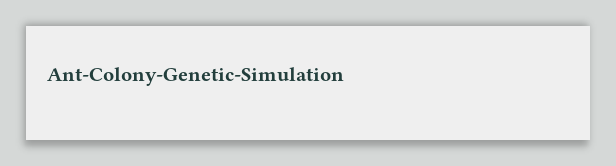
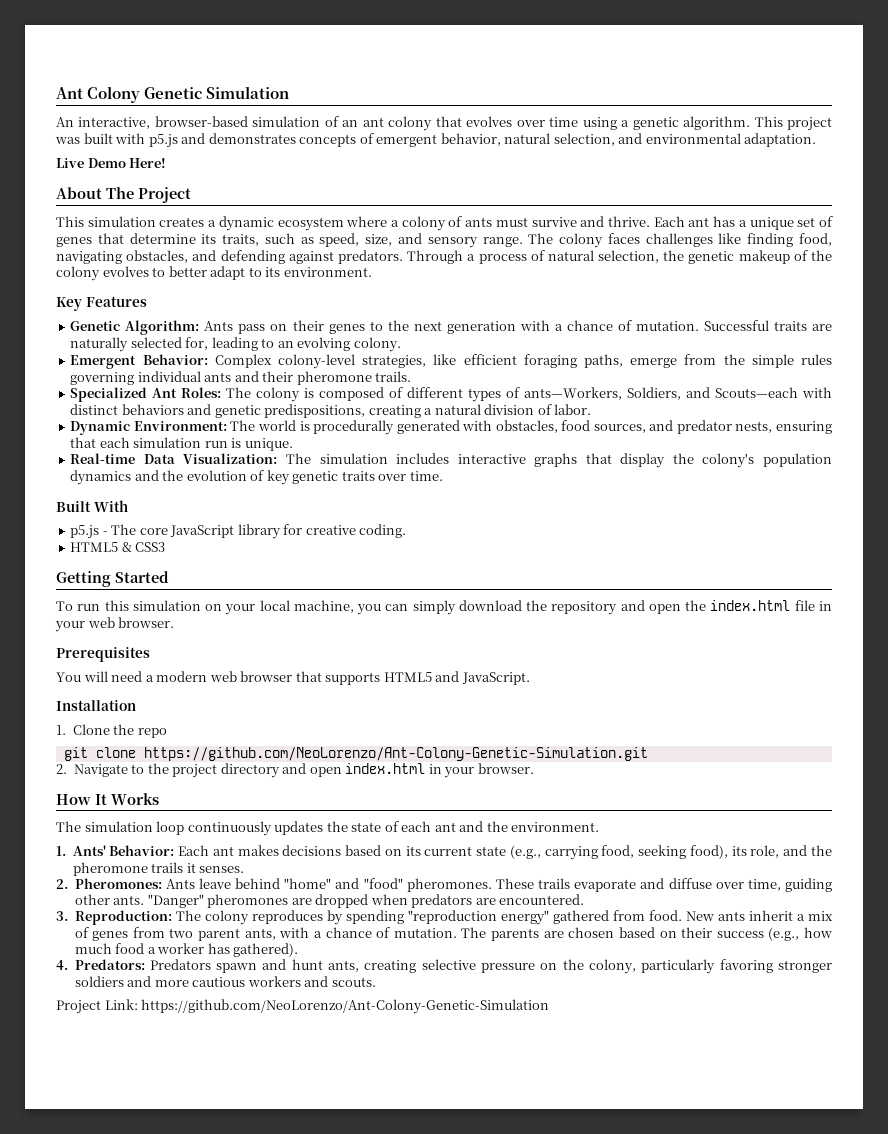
[47,67,344,86] Ant-Colony-Genetic-Simulation -> [56,86,290,103] [56,116,832,131] [55,133,817,148] [56,158,167,168] [56,187,191,203] [56,216,833,231] [56,233,833,248] [56,250,832,264] [56,266,372,281] [56,296,147,311] [70,320,833,335] [70,337,401,352] [70,354,833,369] [70,371,412,385] [70,387,833,402] [70,404,592,418] [70,420,832,435] [70,437,293,451] [70,453,833,468] [70,470,443,485] [56,500,128,512] [70,524,407,539] [70,542,166,552] [56,571,169,587] [56,600,833,615] [55,617,175,632] [56,647,150,662] [56,671,530,685] [56,700,136,711] [56,724,167,738] [63,747,648,761] [56,763,534,778] [56,793,159,805] [56,821,600,836] [56,845,833,860] [72,862,245,876] [56,878,832,892] [74,894,585,908] [56,910,833,925] [74,927,832,941] [74,943,299,957] [56,959,832,974] [74,976,376,987] [56,999,550,1014] Ant Colony Genetic Simulation // An interactive, browser-based simulation of an ant colony that evolves over time using a genetic algorithm. This project was built with p5.js and demonstrates concepts of emergent behavior, natural selection, and environmental adaptation. // Live Demo Here! // About The Project // This simulation creates a dynamic ecosystem where a colony of ants must survive and thrive. Each ant has a unique set of genes that determine its traits, such as speed, size, and sensory range. The colony faces challenges like finding food, navigating obstacles, and defending against predators. Through a process of natural selection, the genetic makeup of the colony evolves to better adapt to its environment. // Key Features // Genetic Algorithm: Ants pass on their genes to the next generation with a chance of mutation. Successful traits are naturally selected for, leading to an evolving colony. // Emergent Behavior: Complex colony-level strategies, like efficient foraging paths, emerge from the simple rules governing individual ants and their pheromone trails. // Specialized Ant Roles: The colony is composed of different types of ants—Workers, Soldiers, and Scouts—each with distinct behaviors and genetic predispositions, creating a natural division of labor. // Dynamic Environment: The world is procedurally generated with obstacles, food sources, and predator nests, ensuring that each simulation run is unique. // Real-time Data Visualization: The simulation includes interactive graphs that display the colony's population dynamics and the evolution of key genetic traits over time. // Built With // p5.js - The core JavaScript library for creative coding. // HTML5 & CSS3 // Getting Started // To run this simulation on your local machine, you can simply download the repository and open the index.html file in your web browser. // Prerequisites // You will need a modern web browser that supports HTML5 and JavaScript. // Installation // 1. Clone the repo // git clone https://github.com/NeoLorenzo/Ant-Colony-Genetic-Simulation.git // 2. Navigate to the project directory and open index.html in your browser. // How It Works // The simulation loop continuously updates the state of each ant and the environment. // 1. Ants' Behavior: Each ant makes decisions based on its current state (e.g., carrying food, seeking food), its role, and the pheromone trails it senses. // 2. Pheromones: Ants leave behind "home" and "food" pheromones. These trails evaporate and diffuse over time, guiding other ants. "Danger" pheromones are dropped when predators are encountered. // 3. Reproduction: The colony reproduces by spending "reproduction energy" gathered from food. New ants inherit a mix of genes from two parent ants, with a chance of mutation. The parents are chosen based on their success (e.g., how much food a worker has gathered). // 4. Predators: Predators spawn and hunt ants, creating selective pressure on the colony, particularly favoring stronger soldiers and more cautious workers and scouts. // Project Link: https://github.com/NeoLorenzo/Ant-Colony-Genetic-Simulation

